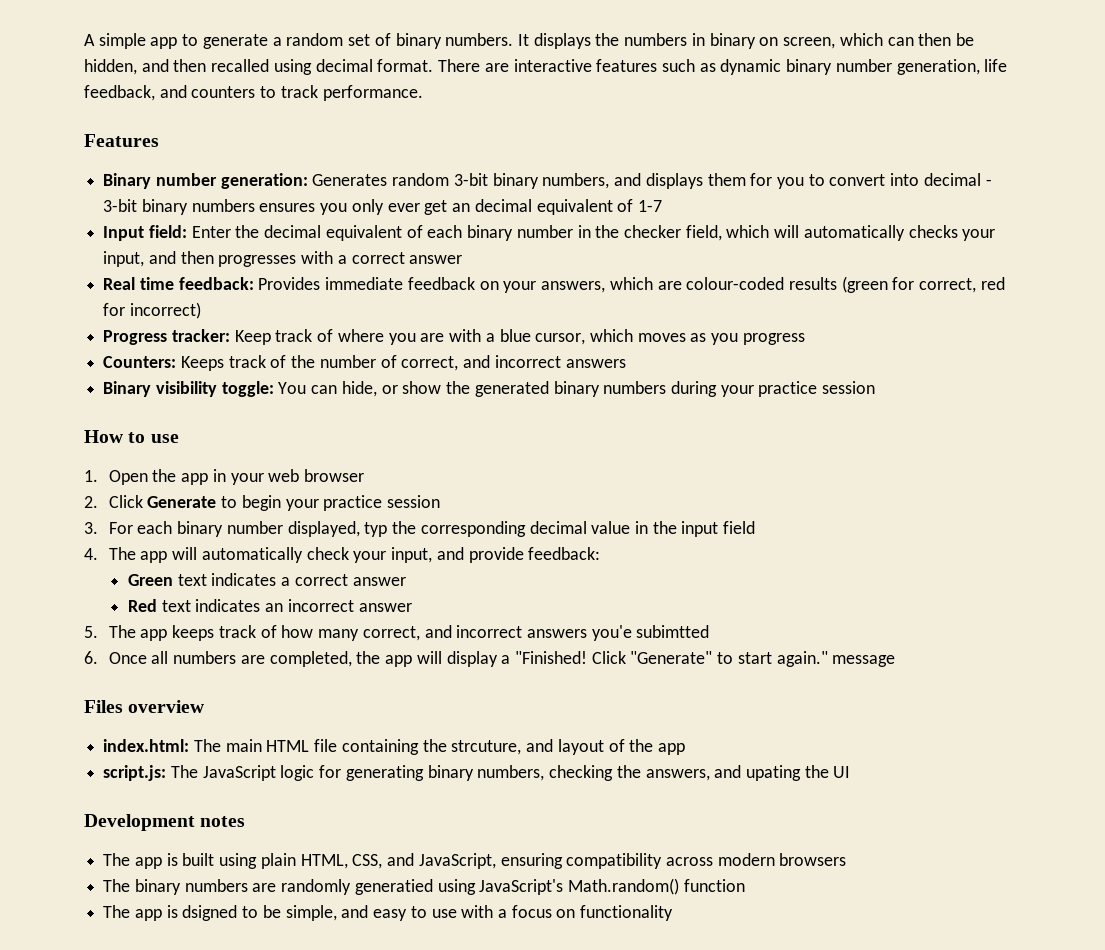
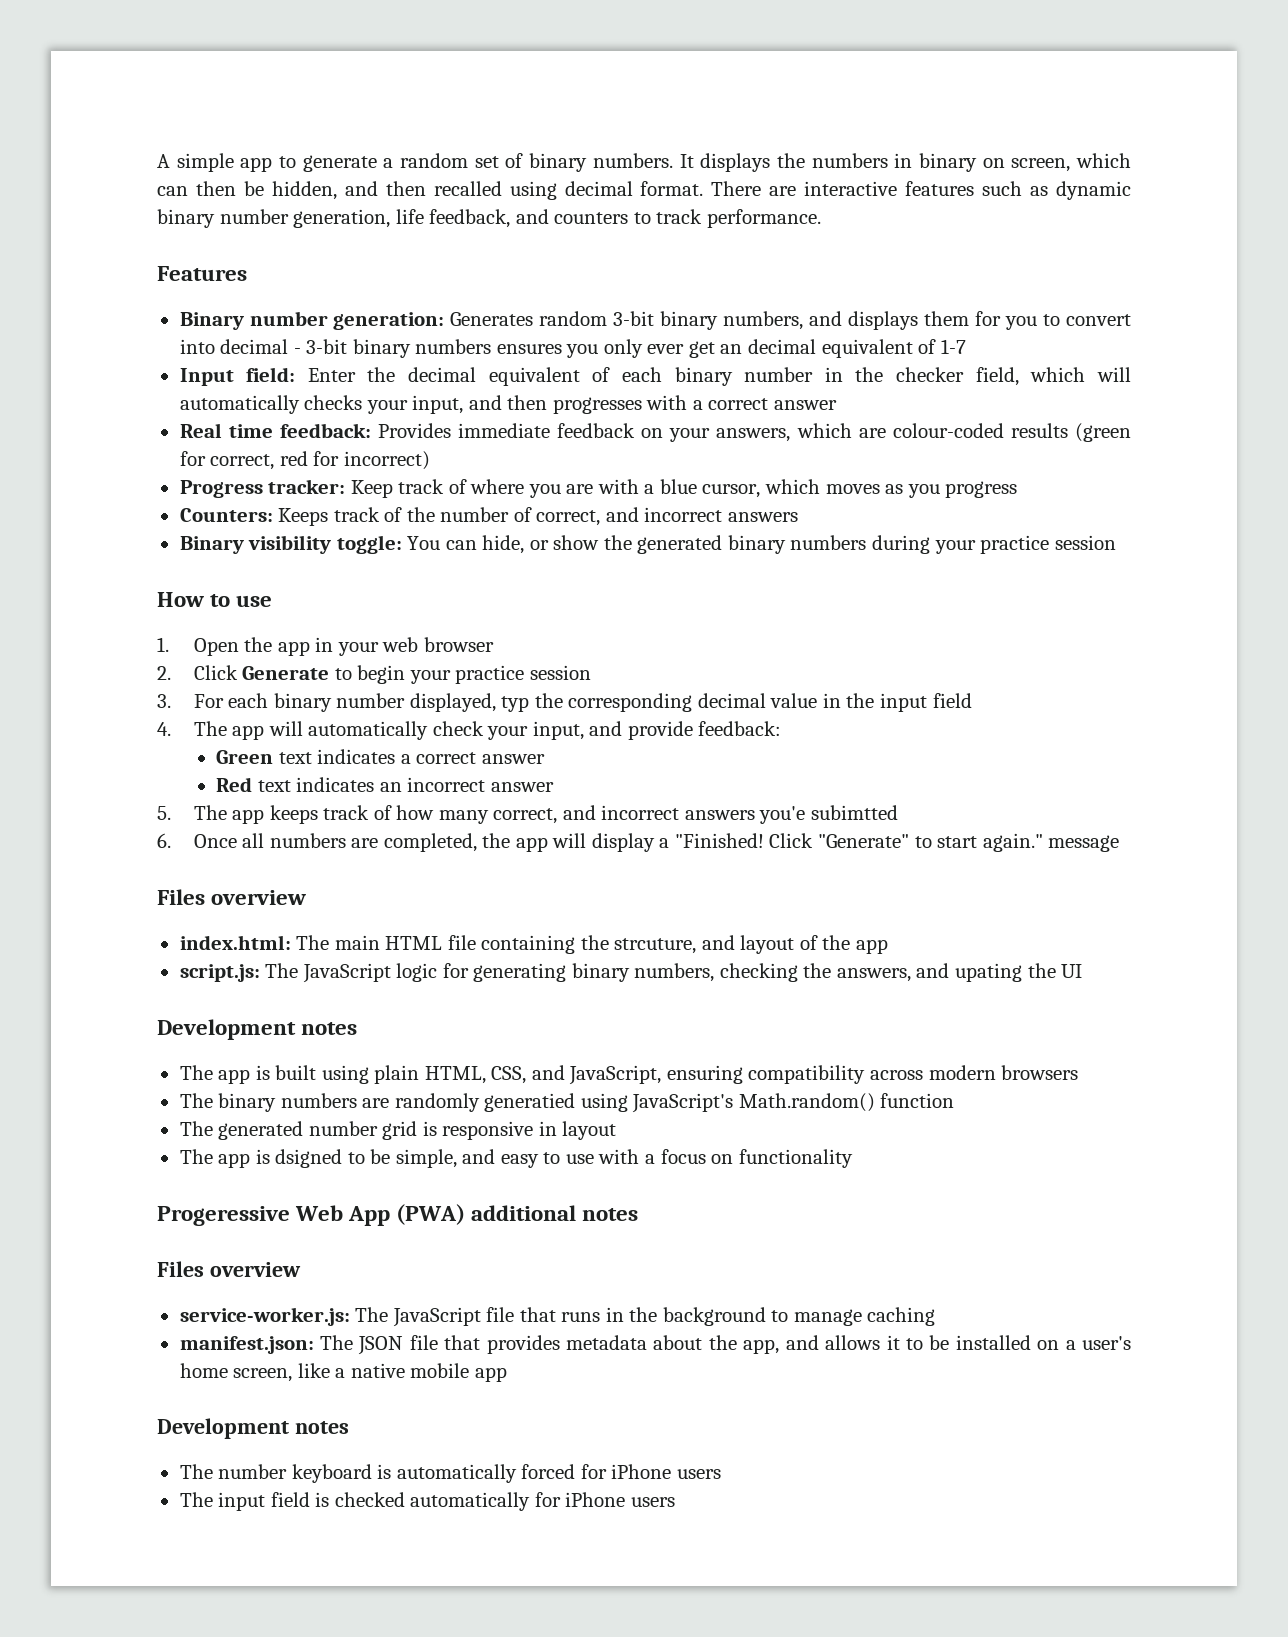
(745, 885) none -> [179,1121,617,1140] // The generated number grid is responsive in layout
(674, 913) none -> [157,1204,639,1226] [157,1261,301,1277] [179,1307,936,1327] [179,1335,1131,1355] [179,1363,507,1382] [157,1418,349,1439] [179,1464,721,1483] [179,1492,675,1511] // Progeressive Web App (PWA) additional notes // Files overview // service-worker.js: The JavaScript file that runs in the background to manage caching // manifest.json: The JSON file that provides metadata about the app, and allows it to be installed on a user's home screen, like a native mobile app // Development notes // The number keyboard is automatically forced for iPhone users // The input field is checked automatically for iPhone users

